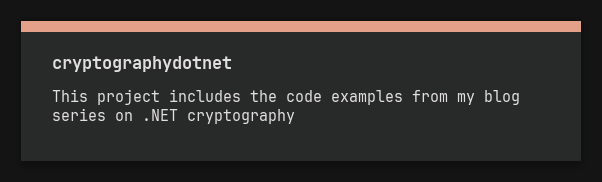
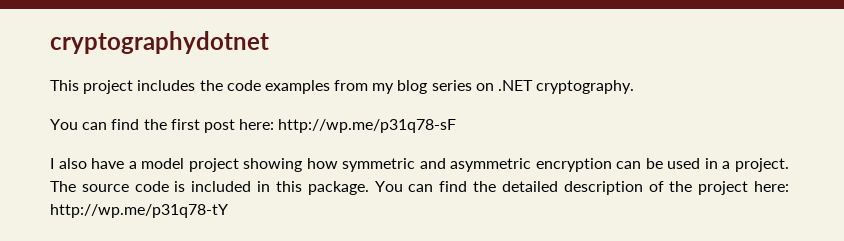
[187,109,295,124] cryptography -> [536,80,635,94] [50,119,457,133] [50,158,789,172] [50,181,790,195] [50,204,228,218] cryptography. // You can find the first post here: http://wp.me/p31q78-sF // I also have a model project showing how symmetric and asymmetric encryption can be used in a project. The source code is included in this package. You can find the detailed description of the project here: http://wp.me/p31q78-tY

